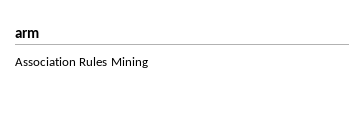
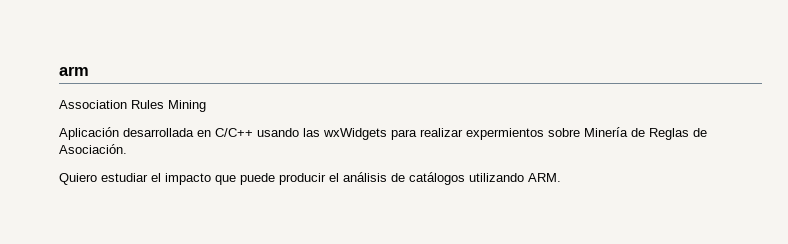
(148, 62) none -> [59,127,707,140] [59,144,127,154] [59,172,561,185] // Aplicación desarrollada en C/C++ usando las wxWidgets para realizar expermientos sobre Minería de Reglas de Asociación. // Quiero estudiar el impacto que puede producir el análisis de catálogos utilizando ARM.

